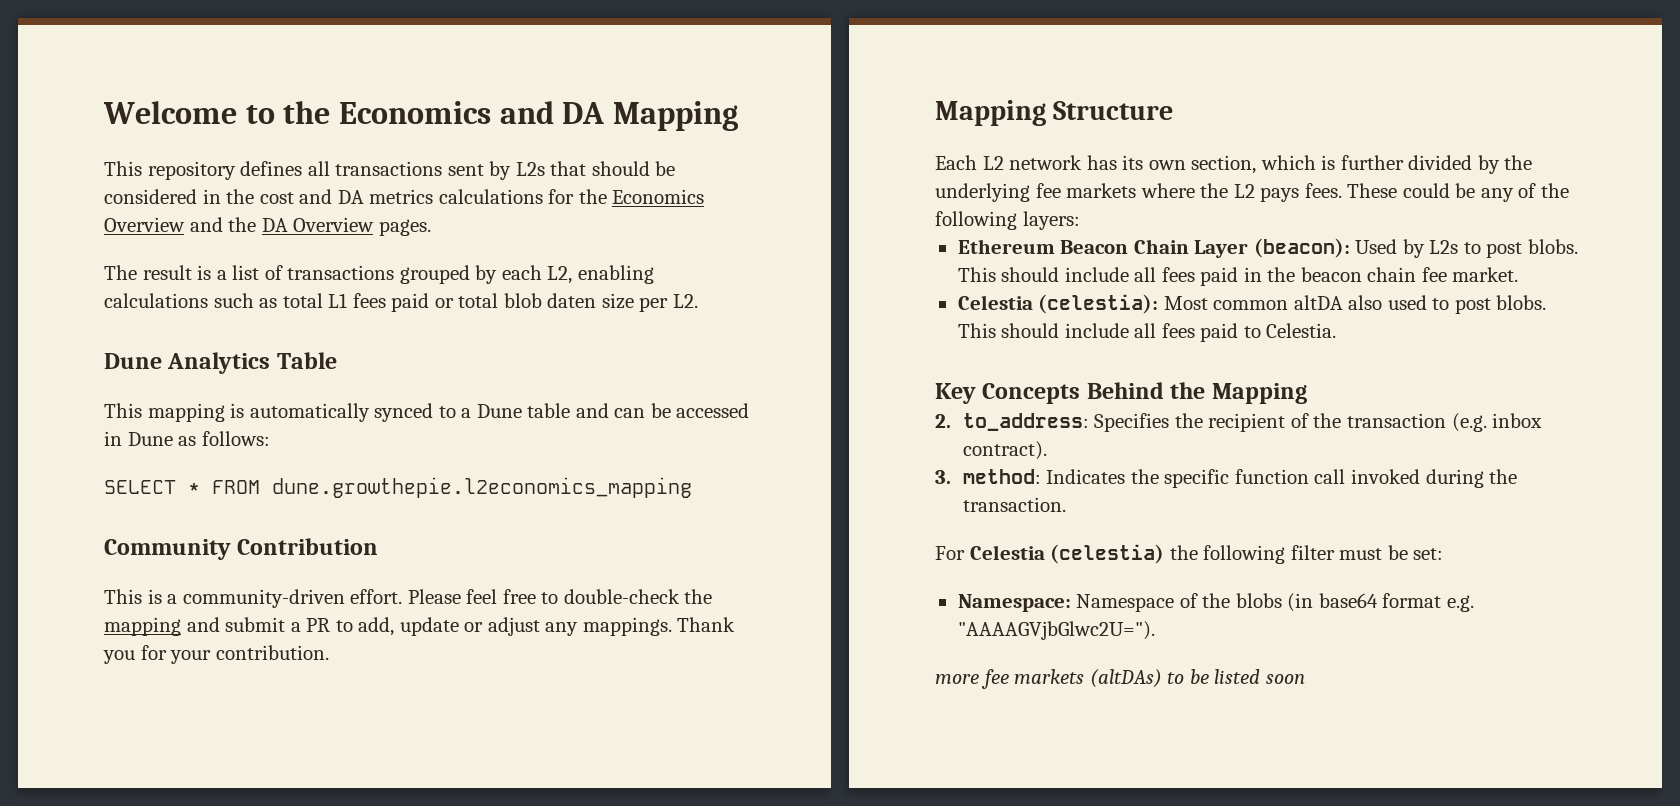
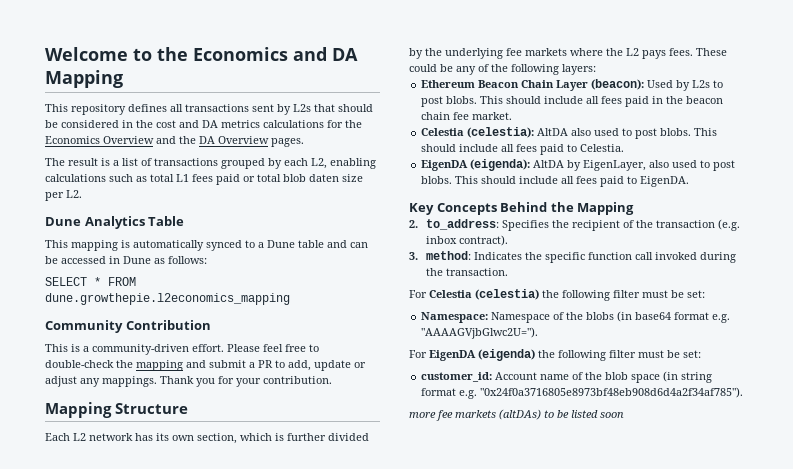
[1163,295,1343,310] Most common altDA -> [537,128,569,136] AltDA
(1337, 330) none -> [421,159,736,171] [421,176,690,187] // EigenDA (eigenda): AltDA by EigenLayer, also used to post blobs. This should include all fees paid to EigenDA.
(1155, 630) none -> [409,349,701,361] [421,371,713,383] [421,387,744,399] // For EigenDA (eigenda) the following filter must be set: // customer_id: Account name of the blob space (in string format e.g. "0x24f0a3716805e8973bf48eb908d6d4a2f34af785").

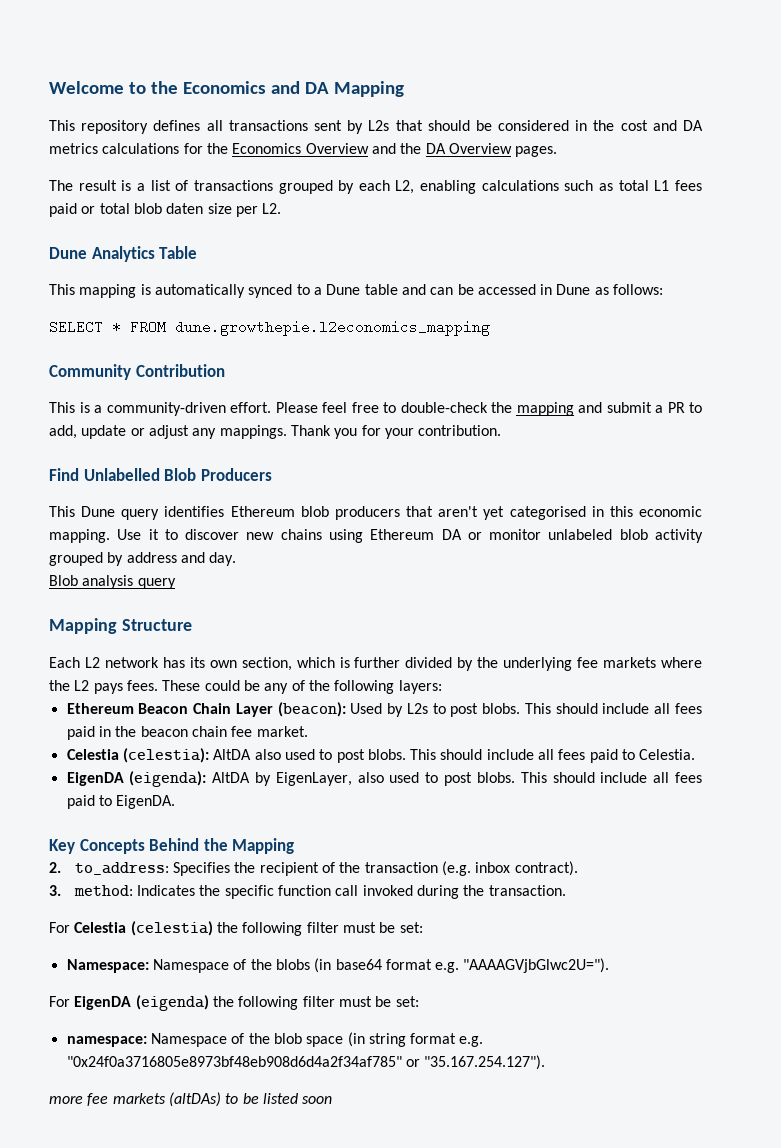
(332, 380) none -> [49,468,272,481] [49,506,702,520] [49,529,703,543] [49,552,237,566] [49,575,176,589] // Find Unlabelled Blob Producers // This Dune query identifies Ethereum blob producers that aren't yet categorised in this economic mapping. Use it to discover new chains using Ethereum DA or monitor unlabeled blob activity grouped by address and day. // Blob analysis query
[421,372,570,382] customer_id: Account name -> [66,1033,227,1047] namespace: Namespace
[480,387,744,398] "0x24f0a3716805e8973bf48eb908d6d4a2f34af785"). -> [66,1055,546,1070] "0x24f0a3716805e8973bf48eb908d6d4a2f34af785" or "35.167.254.127").

